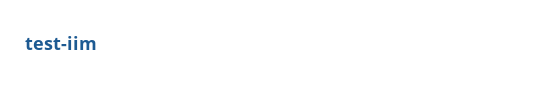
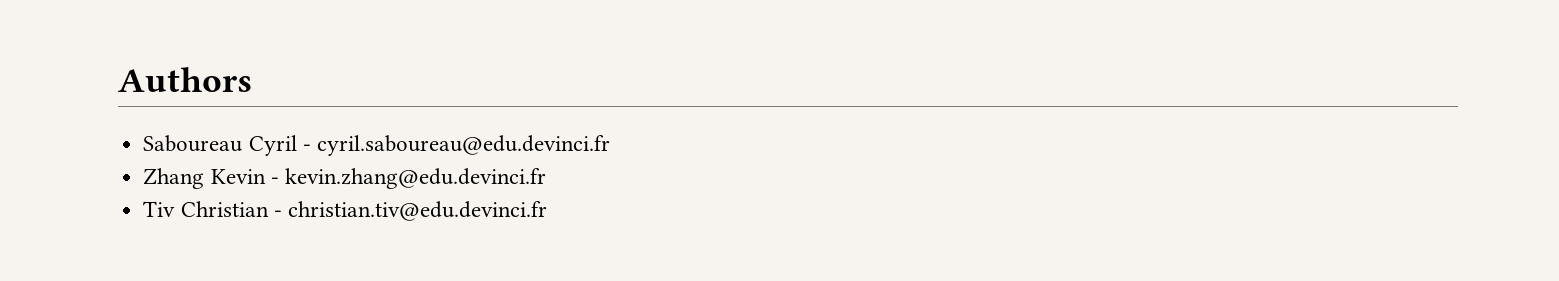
[25,36,97,50] test-iim -> [118,67,252,92] [143,135,610,156] [143,168,546,189] [143,201,547,221] Authors // Saboureau Cyril - cyril.saboureau@edu.devinci.fr // Zhang Kevin - kevin.zhang@edu.devinci.fr // Tiv Christian - christian.tiv@edu.devinci.fr

